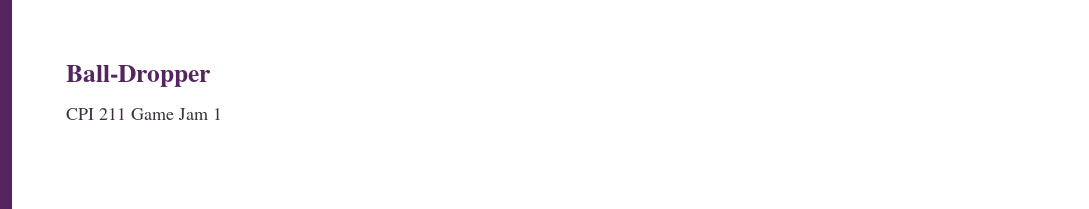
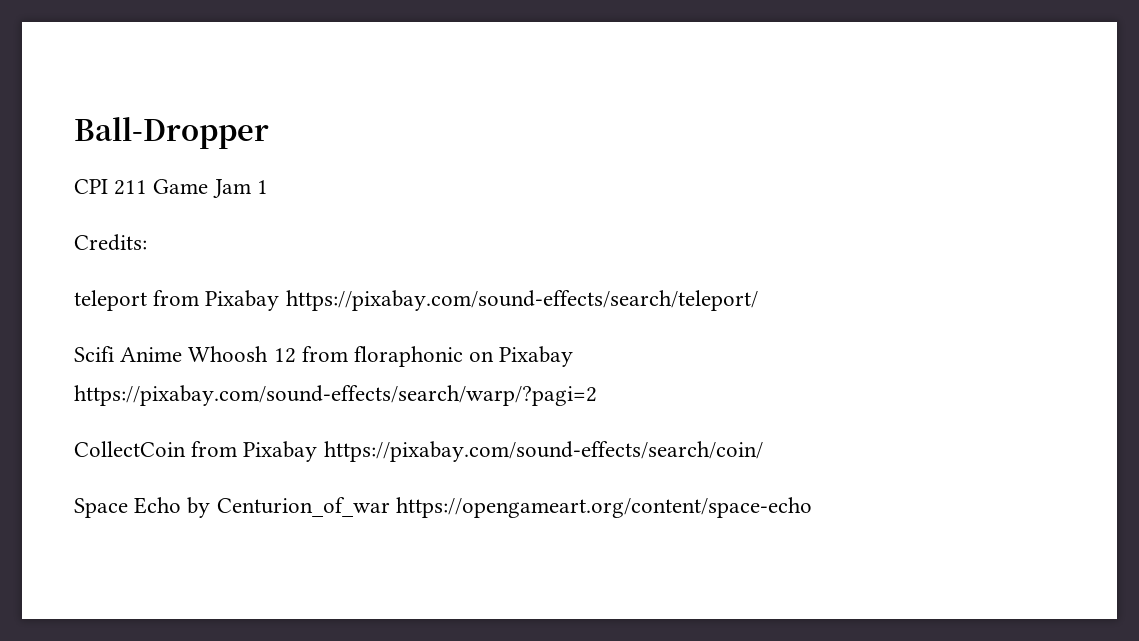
(222, 114) none -> [74,234,147,251] [74,290,758,311] [74,346,574,367] [74,385,597,406] [74,441,763,462] [74,497,812,518] // Credits: // teleport from Pixabay https://pixabay.com/sound-effects/search/teleport/ // Scifi Anime Whoosh 12 from floraphonic on Pixabay https://pixabay.com/sound-effects/search/warp/?pagi=2 // CollectCoin from Pixabay https://pixabay.com/sound-effects/search/coin/ // Space Echo by Centurion_of_war https://opengameart.org/content/space-echo

